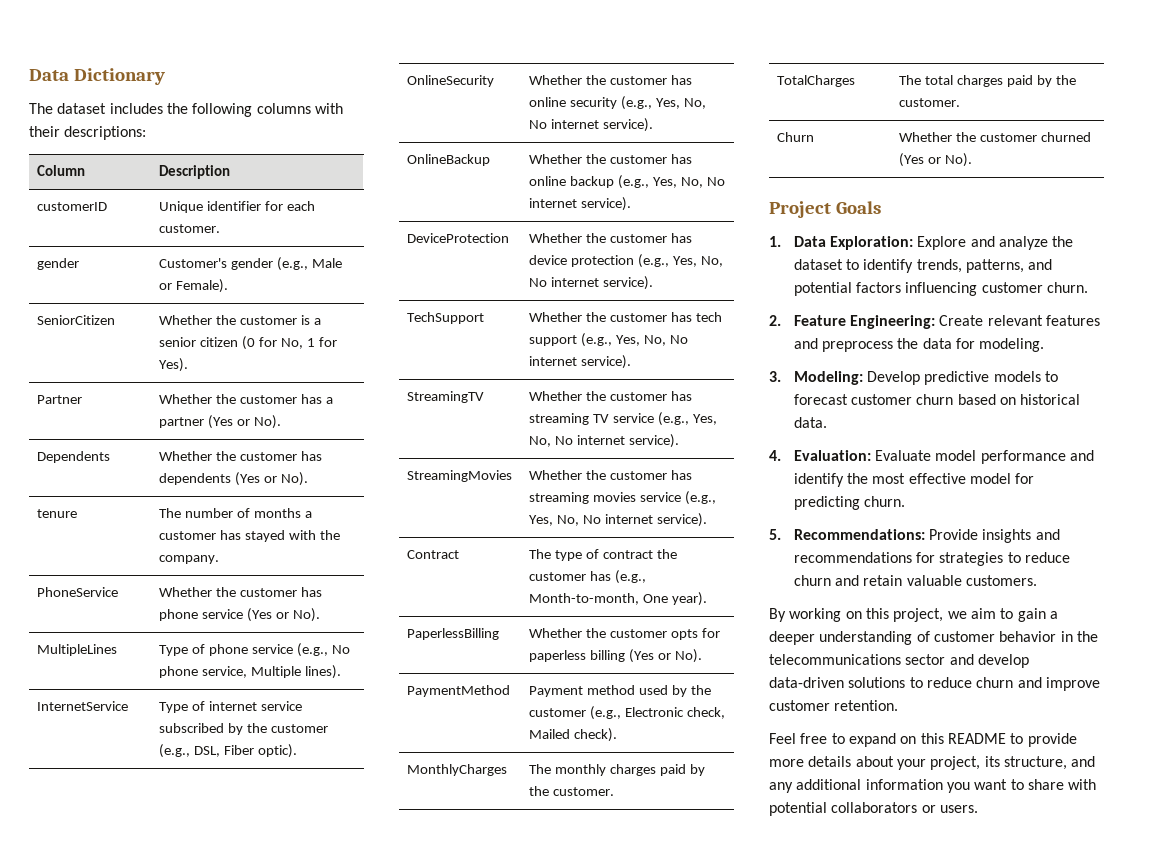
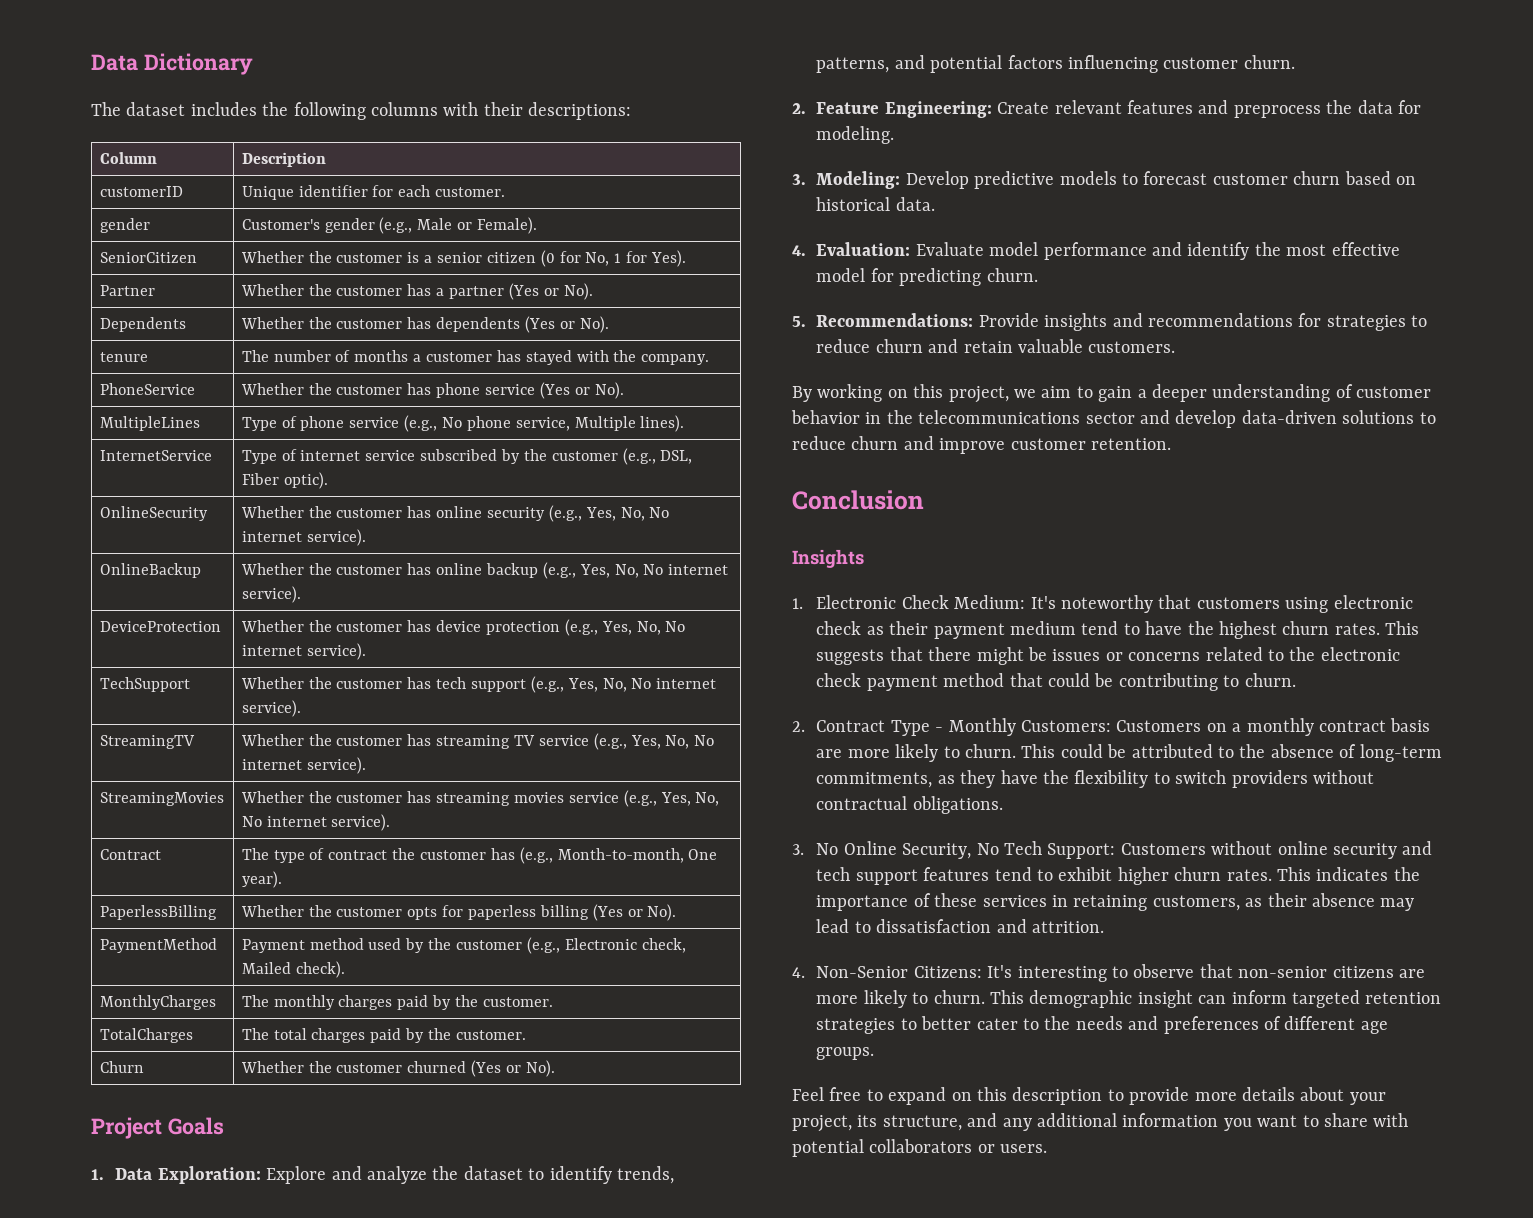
(899, 705) none -> [792,490,924,510] [792,549,864,568] [792,595,1413,613] [816,621,1420,639] [816,647,1400,665] [816,673,1296,691] [792,718,1431,736] [816,744,1442,762] [816,770,1374,788] [816,796,1003,814] [792,841,1433,859] [816,867,1420,885] [816,893,1415,911] [816,919,1104,933] [792,964,1425,982] [816,990,1442,1008] [816,1016,1388,1034] [816,1047,875,1060] // Conclusion // Insights // 1. Electronic Check Medium: It's noteworthy that customers using electronic check as their payment medium tend to have the highest churn rates. This suggests that there might be issues or concerns related to the electronic check payment method that could be contributing to churn. // 2. Contract Type - Monthly Customers: Customers on a monthly contract basis are more likely to churn. This could be attributed to the absence of long-term commitments, as they have the flexibility to switch providers without contractual obligations. // 3. No Online Security, No Tech Support: Customers without online security and tech support features tend to exhibit higher churn rates. This indicates the importance of these services in retaining customers, as their absence may lead to dissatisfaction and attrition. // 4. Non-Senior Citizens: It's interesting to observe that non-senior citizens are more likely to churn. This demographic insight can inform targeted retention strategies to better cater to the needs and preferences of different age groups.
[947,733,1006,744] README -> [1012,1087,1103,1105] description

